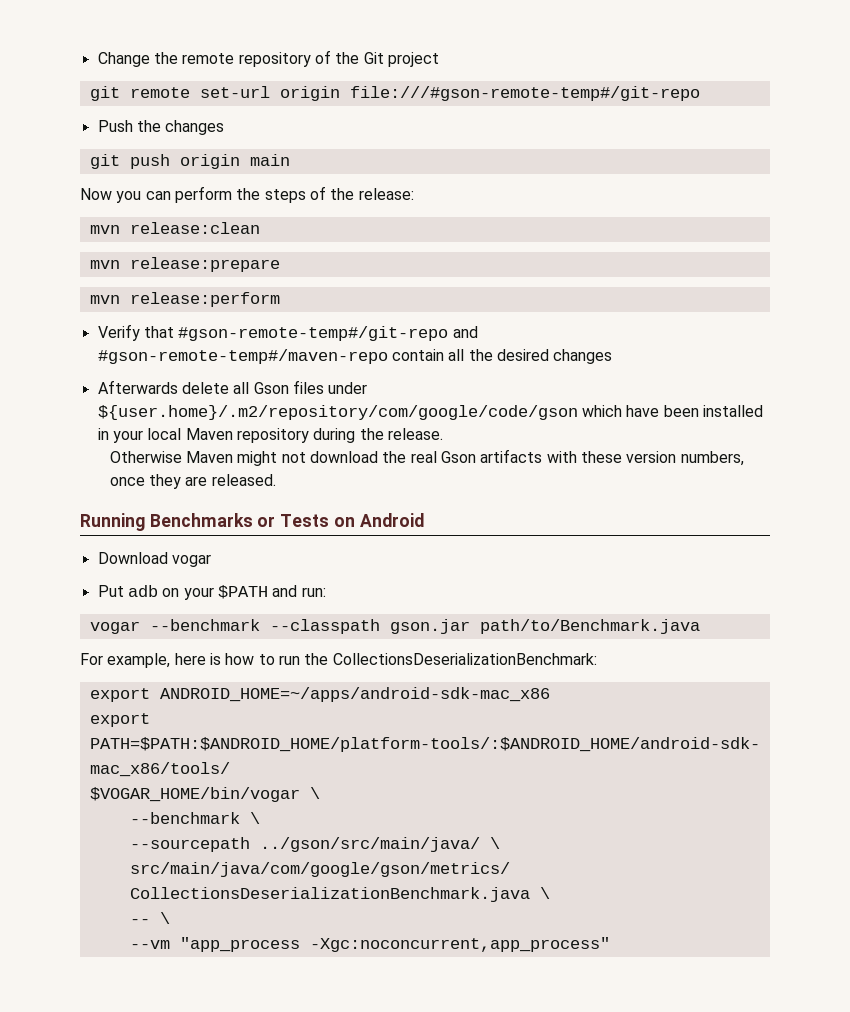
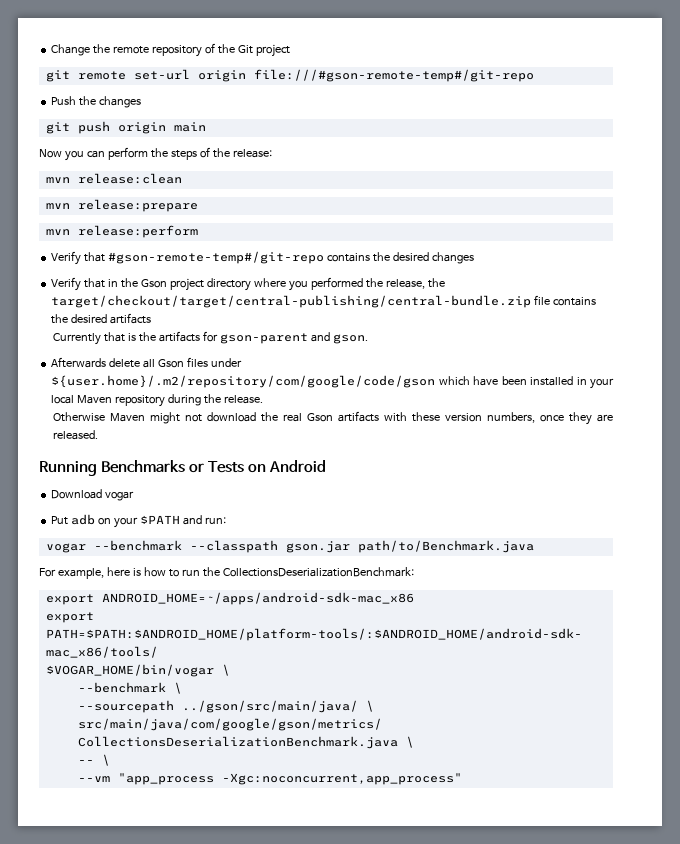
[452,326,478,338] [97,349,465,364] and #gson-remote-temp#/maven-repo contain all -> [327,253,371,262] contains
(613, 356) none -> [51,277,445,291] [51,295,597,308] [51,313,152,324] [53,331,368,345] // Verify that in the Gson project directory where you performed the release, the target/checkout/target/central-publishing/central-bundle.zip file contains the desired artifacts // Currently that is the artifacts for gson-parent and gson.

